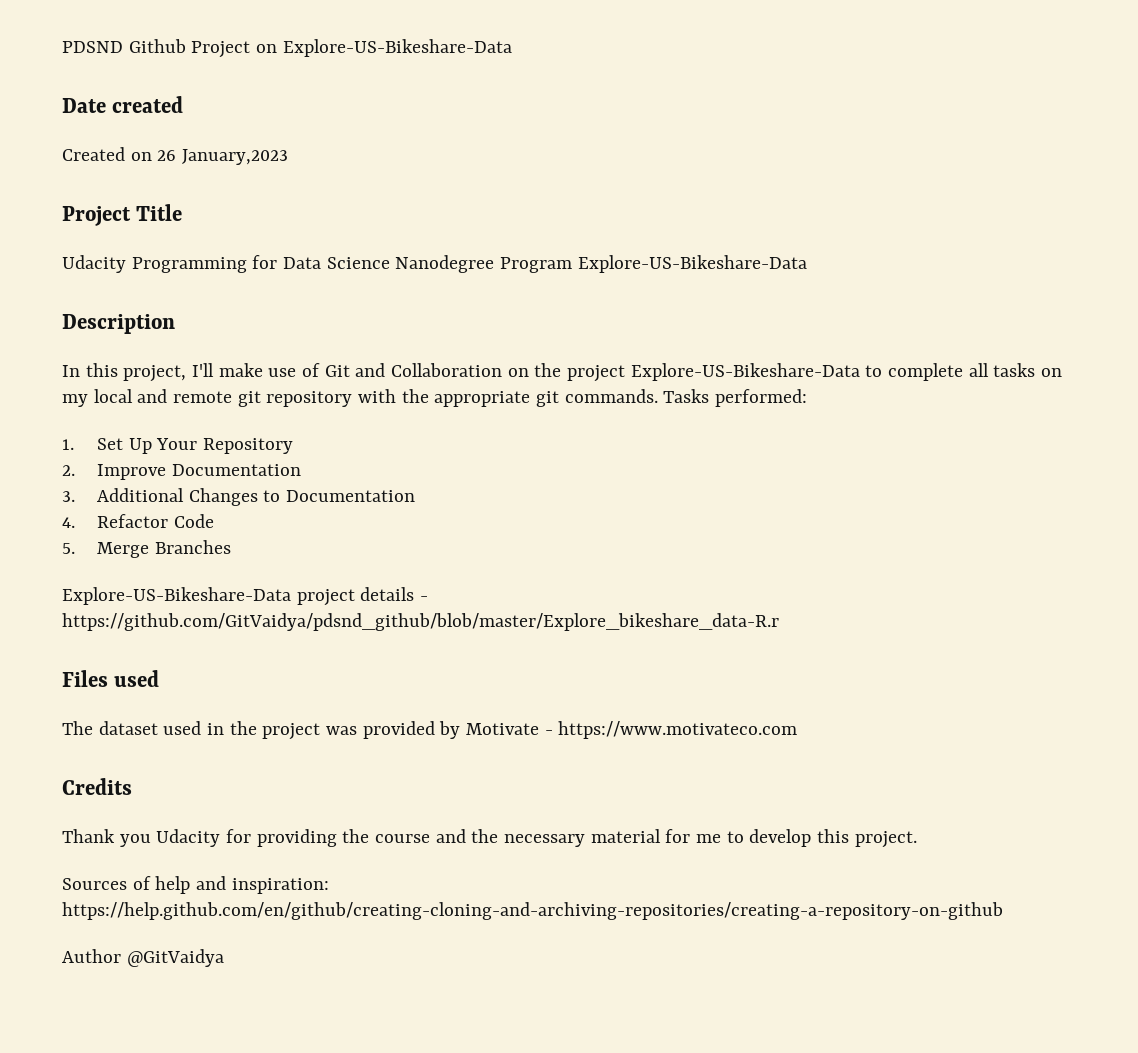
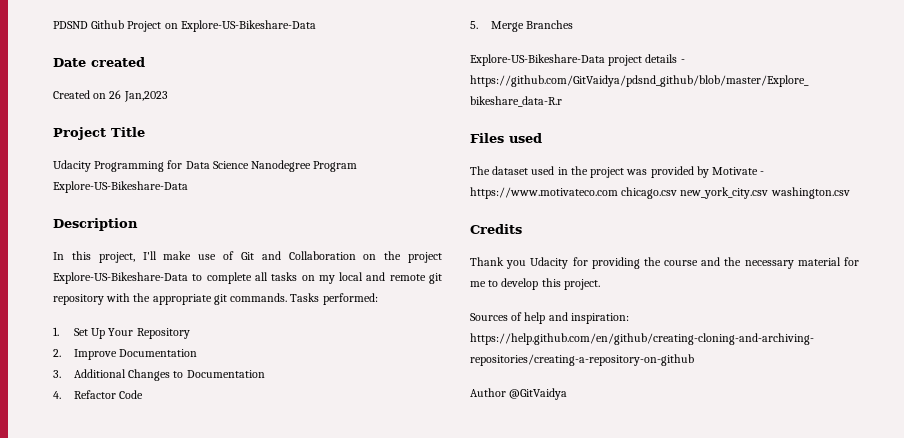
[182,149,289,165] January,2023 -> [123,91,168,102] Jan,2023
(798, 730) none -> [621,187,850,199] chicago.csv new_york_city.csv washington.csv

